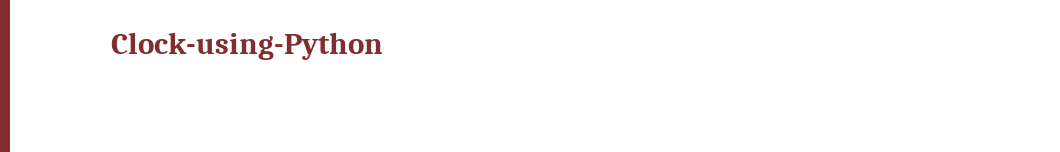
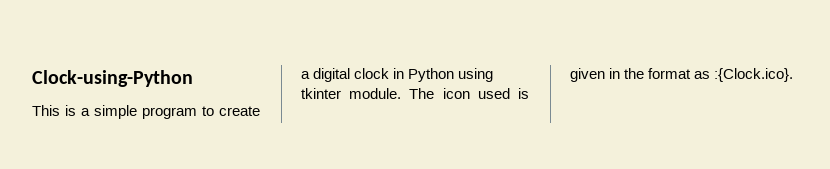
(383, 46) none -> [32,105,260,119] [301,68,494,82] [301,88,529,99] [570,68,794,82] // This is a simple program to create a digital clock in Python using tkinter module. The icon used is given in the format as :{Clock.ico}.

